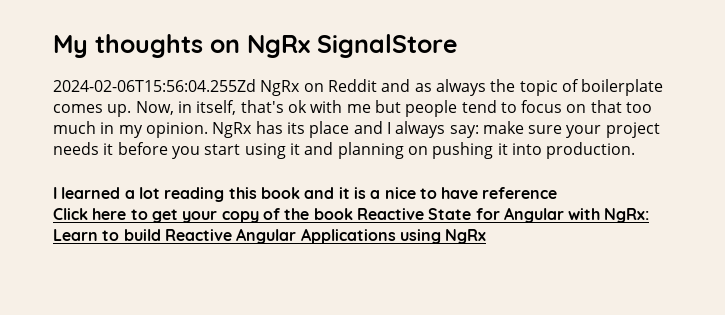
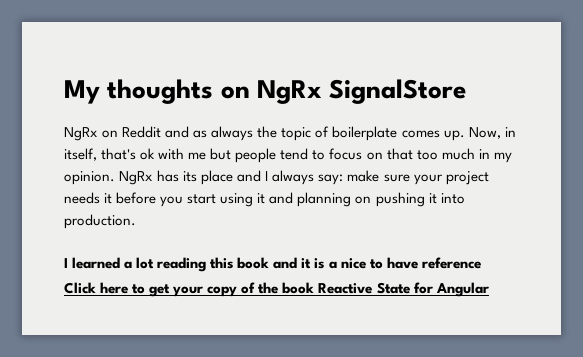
[53,79,256,92] 2024-02-06T15:56:04.255Zd -> (467, 91) none
[568,208,650,223] [53,228,487,244] with NgRx: Learn to build Reactive Angular Applications using NgRx -> (489, 289) none

